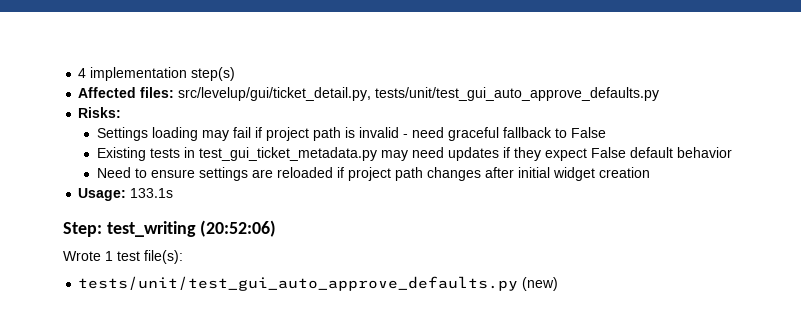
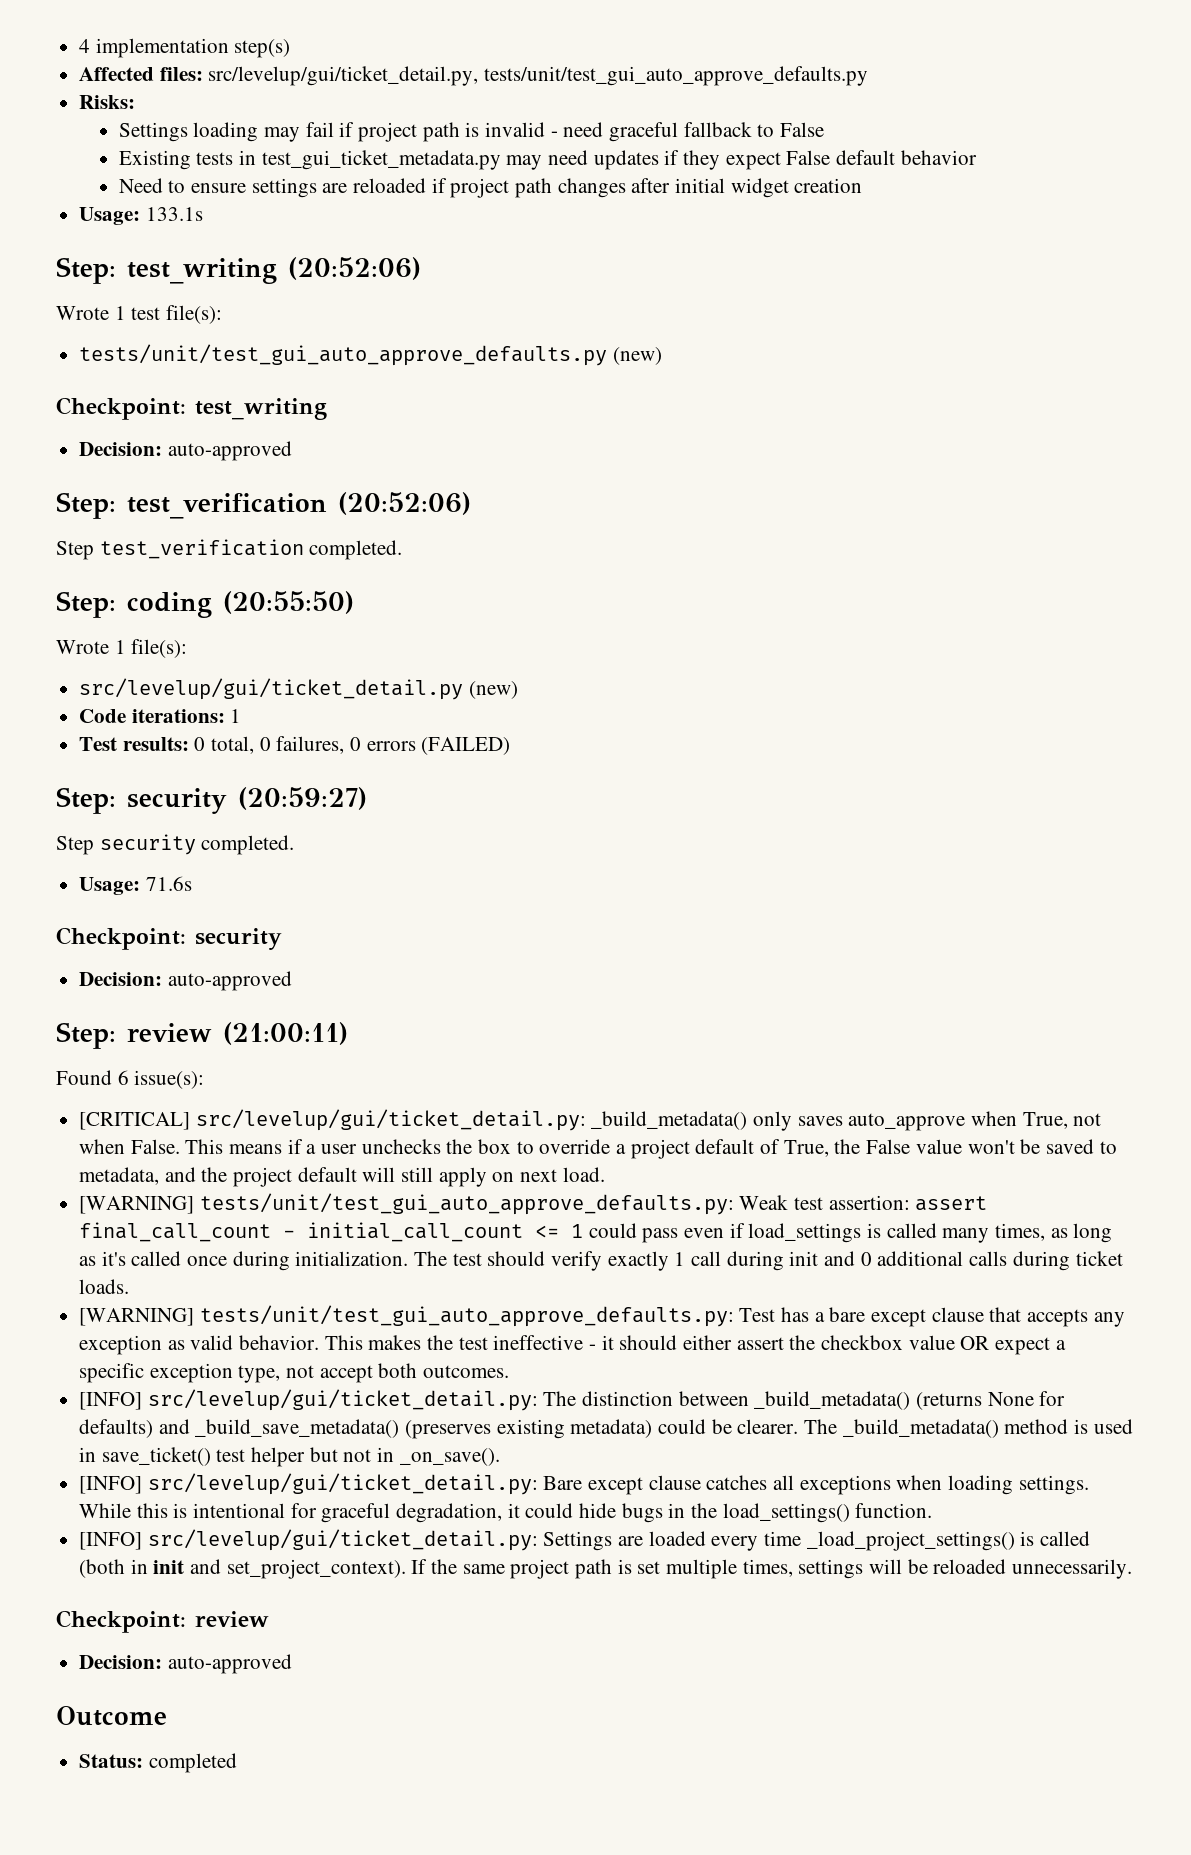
(559, 284) none -> [56,397,327,420] [79,441,292,461] [56,492,471,519] [56,539,403,560] [56,591,354,618] [56,639,188,658] [79,678,518,700] [79,709,242,723] [79,736,511,755] [56,787,367,814] [56,834,295,855] [79,876,192,895] [56,927,282,950] [79,971,292,991] [56,1022,348,1049] [56,1070,205,1089] [79,1109,1102,1131] [79,1139,1117,1159] [79,1167,605,1187] [79,1193,988,1215] [79,1222,1113,1243] [79,1251,1123,1271] [79,1279,130,1294] [79,1305,1125,1327] [79,1335,1066,1355] [79,1363,510,1383] [79,1389,1066,1411] [79,1419,1133,1439] [79,1447,500,1467] [79,1473,1089,1495] [79,1503,933,1523] [79,1529,1091,1551] [79,1559,1133,1579] [56,1610,269,1633] [79,1654,292,1674] [56,1706,167,1726] [79,1753,237,1773] // Checkpoint: test_writing // Decision: auto-approved // Step: test_verification (20:52:06) // Step test_verification completed. // Step: coding (20:55:50) // Wrote 1 file(s): // src/levelup/gui/ticket_detail.py (new) // Code iterations: 1 // Test results: 0 total, 0 failures, 0 errors (FAILED) // Step: security (20:59:27) // Step security completed. // Usage: 71.6s // Checkpoint: security // Decision: auto-approved // Step: review (21:00:11) // Found 6 issue(s): // [CRITICAL] src/levelup/gui/ticket_detail.py: _build_metadata() only saves auto_approve when True, not when False. This means if a user unchecks the box to override a project default of True, the False value won't be saved to metadata, and the project default will still apply on next load. // [WARNING] tests/unit/test_gui_auto_approve_defaults.py: Weak test assertion: assert final_call_count - initial_call_count <= 1 could pass even if load_settings is called many times, as long as it's called once during initialization. The test should verify exactly 1 call during init and 0 additional calls during ticket loads. // [WARNING] tests/unit/test_gui_auto_approve_defaults.py: Test has a bare except clause that accepts any exception as valid behavior. This makes the test ineffective - it should either assert the checkbox value OR expect a specific exception type, not accept both outcomes. // [INFO] src/levelup/gui/ticket_detail.py: The distinction between _build_metadata() (returns None for defaults) and _build_save_metadata() (preserves existing metadata) could be clearer. The _build_metadata() method is used in save_ticket() test helper but not in _on_save(). // [INFO] src/levelup/gui/ticket_detail.py: Bare except clause catches all exceptions when loading settings. While this is intentional for graceful degradation, it could hide bugs in the load_settings() function. // [INFO] src/levelup/gui/ticket_detail.py: Settings are loaded every time _load_project_settings() is called (both in init and set_project_context). If the same project path is set multiple times, settings will be reloaded unnecessarily. // Checkpoint: review // Decision: auto-approved // Outcome // Status: completed

